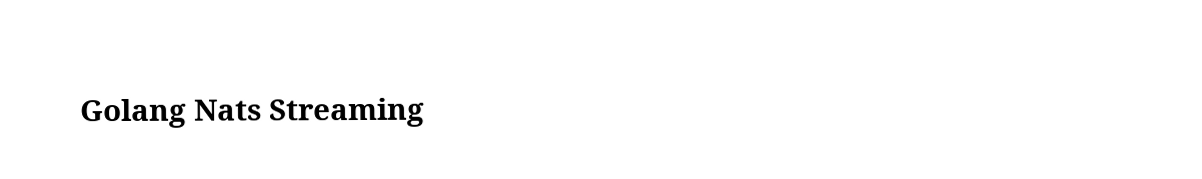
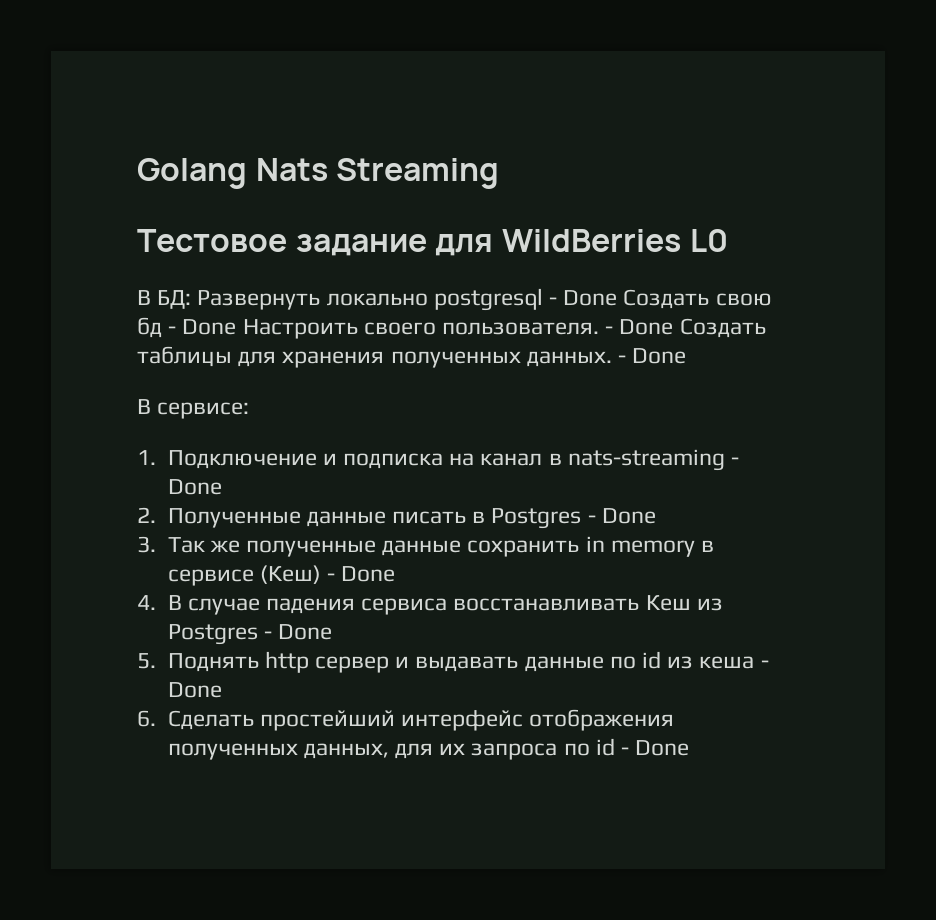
(425, 112) none -> [137,229,728,256] [137,288,772,311] [137,317,766,339] [137,346,687,368] [137,399,250,419] [137,449,739,471] [167,479,222,495] [137,507,656,529] [137,536,714,557] [167,565,396,586] [137,595,723,615] [167,624,332,645] [137,651,769,673] [167,682,222,698] [137,709,675,731] [167,738,690,760] // Тестовое задание для WildBerries L0 // В БД: Развернуть локально postgresql - Done Создать свою бд - Done Настроить своего пользователя. - Done Создать таблицы для хранения полученных данных. - Done // В сервисе: // 1. Подключение и подписка на канал в nats-streaming - Done // 2. Полученные данные писать в Postgres - Done // 3. Так же полученные данные сохранить in memory в сервисе (Кеш) - Done // 4. В случае падения сервиса восстанавливать Кеш из Postgres - Done // 5. Поднять http сервер и выдавать данные по id из кеша - Done // 6. Сделать простейший интерфейс отображения полученных данных, для их запроса по id - Done

